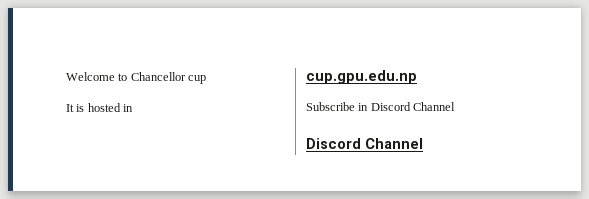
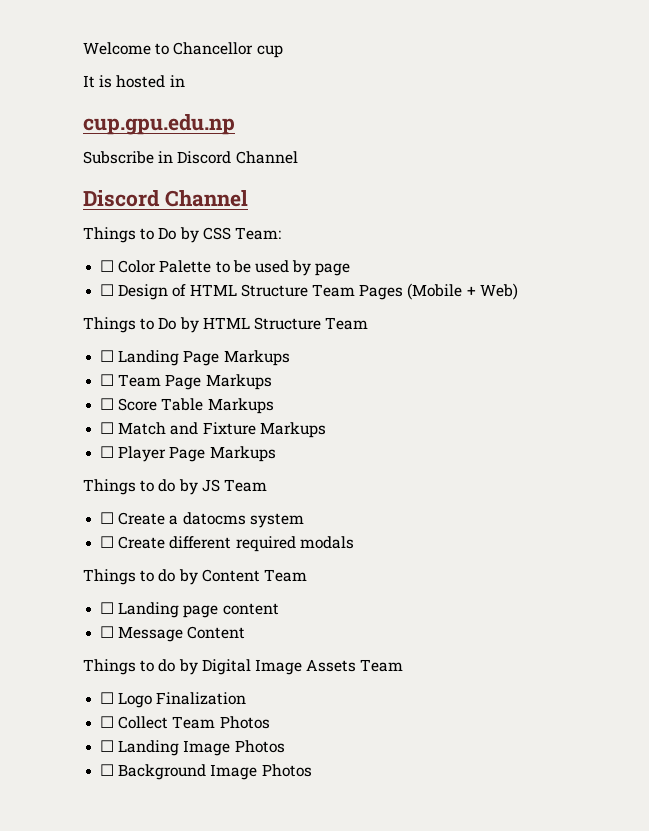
(423, 143) none -> [83,227,281,243] [100,260,351,276] [100,283,518,300] [83,317,369,333] [100,350,290,366] [100,374,272,390] [100,398,274,414] [100,422,326,438] [100,446,276,462] [83,479,267,495] [100,512,304,528] [100,536,354,552] [83,569,307,585] [100,602,279,618] [100,626,246,642] [83,659,404,675] [100,692,247,708] [100,716,270,729] [100,740,285,756] [100,764,312,780] // Things to Do by CSS Team: // ☐ Color Palette to be used by page // ☐ Design of HTML Structure Team Pages (Mobile + Web) // Things to Do by HTML Structure Team // ☐ Landing Page Markups // ☐ Team Page Markups // ☐ Score Table Markups // ☐ Match and Fixture Markups // ☐ Player Page Markups // Things to do by JS Team // ☐ Create a datocms system // ☐ Create different required modals // Things to do by Content Team // ☐ Landing page content // ☐ Message Content // Things to do by Digital Image Assets Team // ☐ Logo Finalization // ☐ Collect Team Photos // ☐ Landing Image Photos // ☐ Background Image Photos

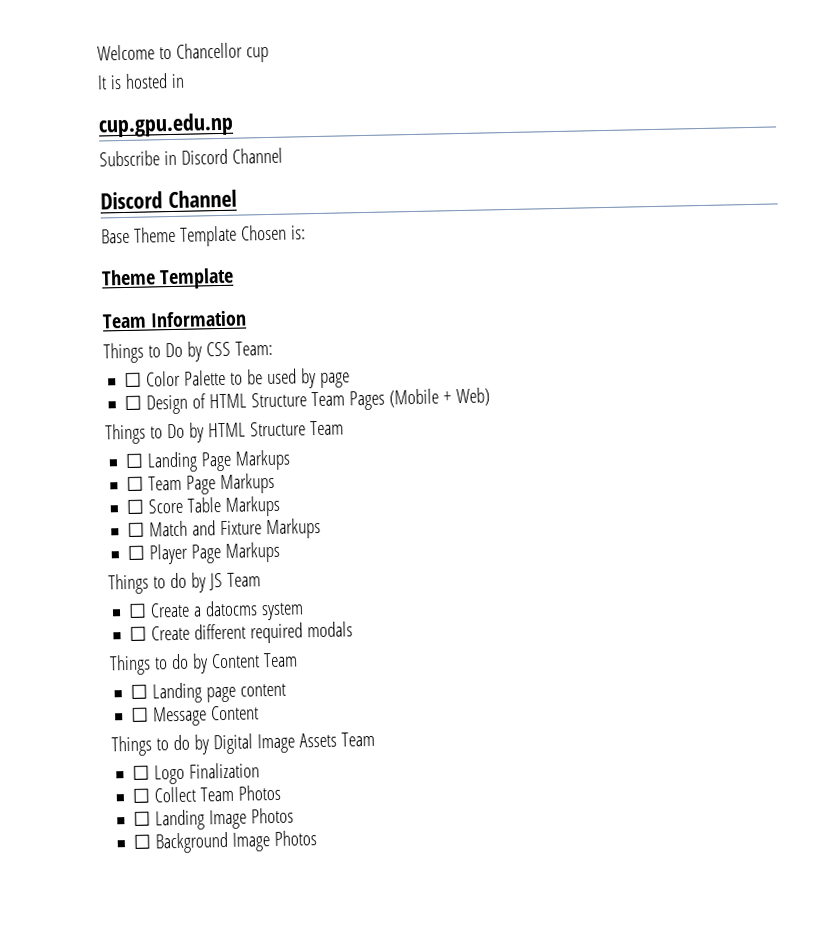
(248, 198) none -> [101,224,306,247] [101,267,235,290] [102,310,248,329] // Base Theme Template Chosen is: // Theme Template // Team Information

